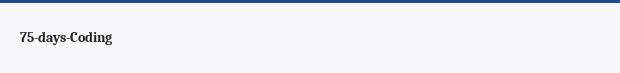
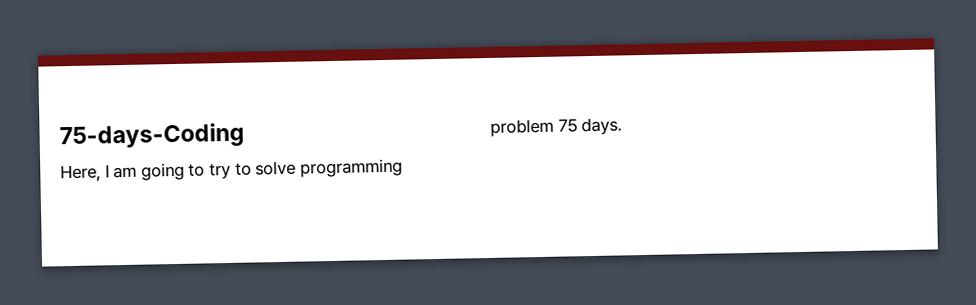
(112, 38) none -> [60,158,403,183] [490,117,623,137] // Here, I am going to try to solve programming problem 75 days.

